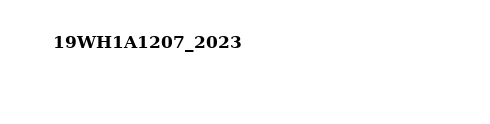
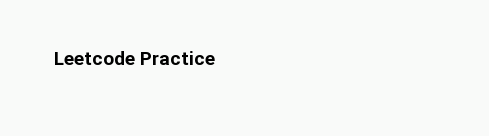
[53,36,242,52] 19WH1A1207_2023 -> [54,51,216,65] Leetcode Practice

